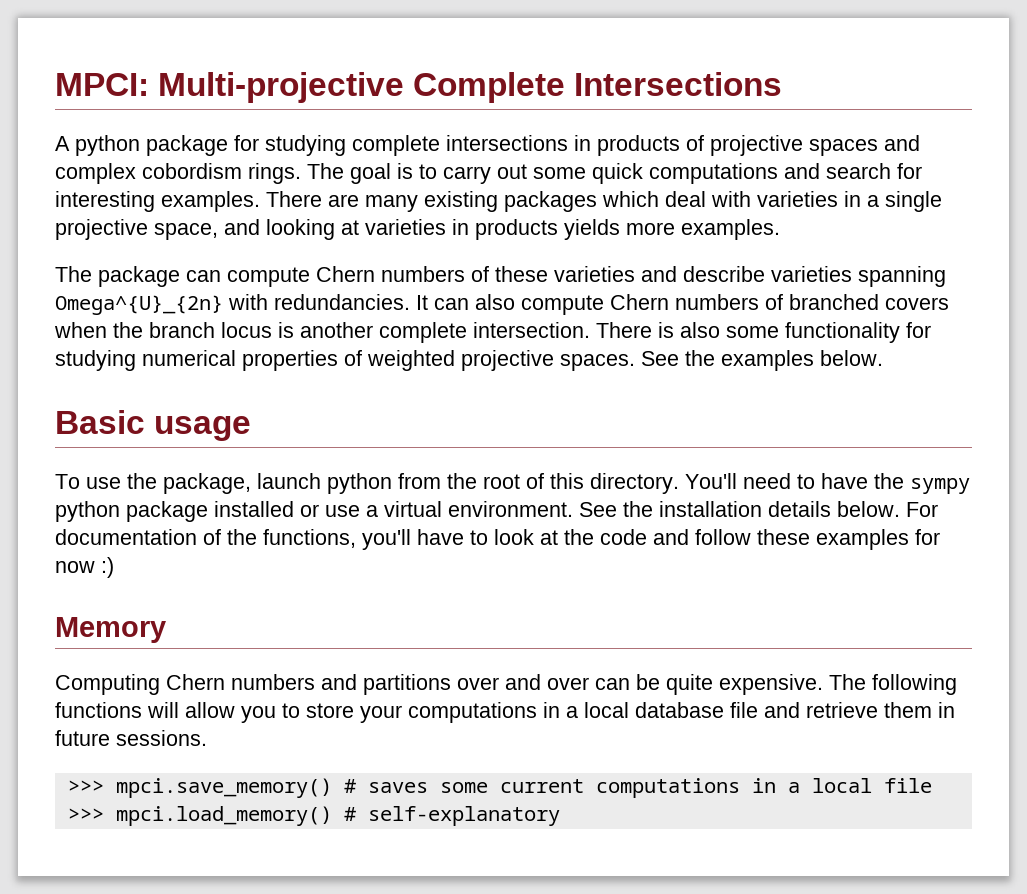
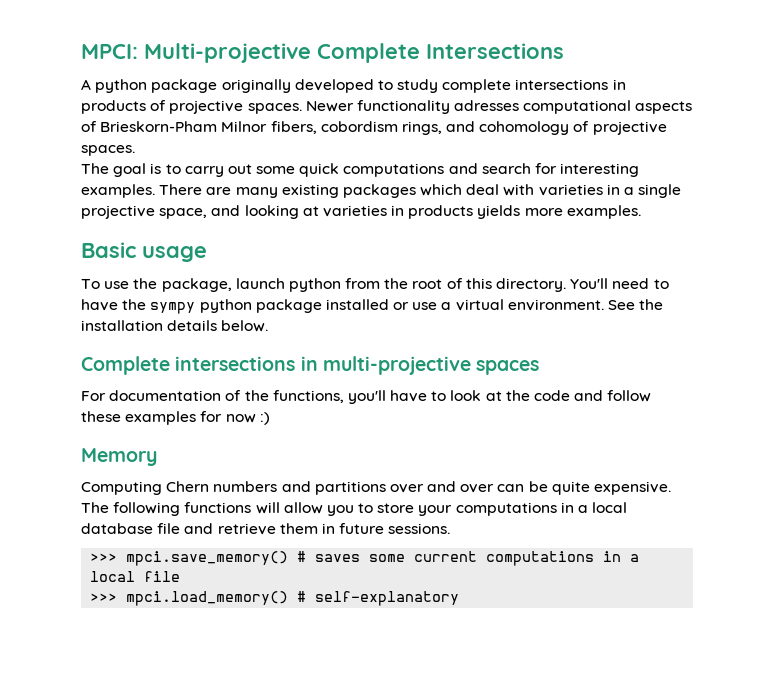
[234,135,346,156] for studying -> [221,79,439,93] originally developed to study
[809,135,920,156] [55,163,301,184] spaces and complex cobordism rings. -> [247,100,693,114] [81,121,667,135] [81,145,135,156] spaces. Newer functionality adresses computational aspects of Brieskorn-Pham Milnor fibers, cobordism rings, and cohomology of projective spaces. //
[55,266,946,287] [55,294,949,315] [54,322,931,343] [55,350,883,371] // The package can compute Chern numbers of these varieties and describe varieties spanning Omega^{U}_{2n} with redundancies. It can also compute Chern numbers of branched covers when the branch locus is another complete intersection. There is also some functionality for studying numerical properties of weighted projective spaces. See the examples below. -> (641, 212) none
(900, 509) none -> [81,356,540,375] // Complete intersections in multi-projective spaces //

